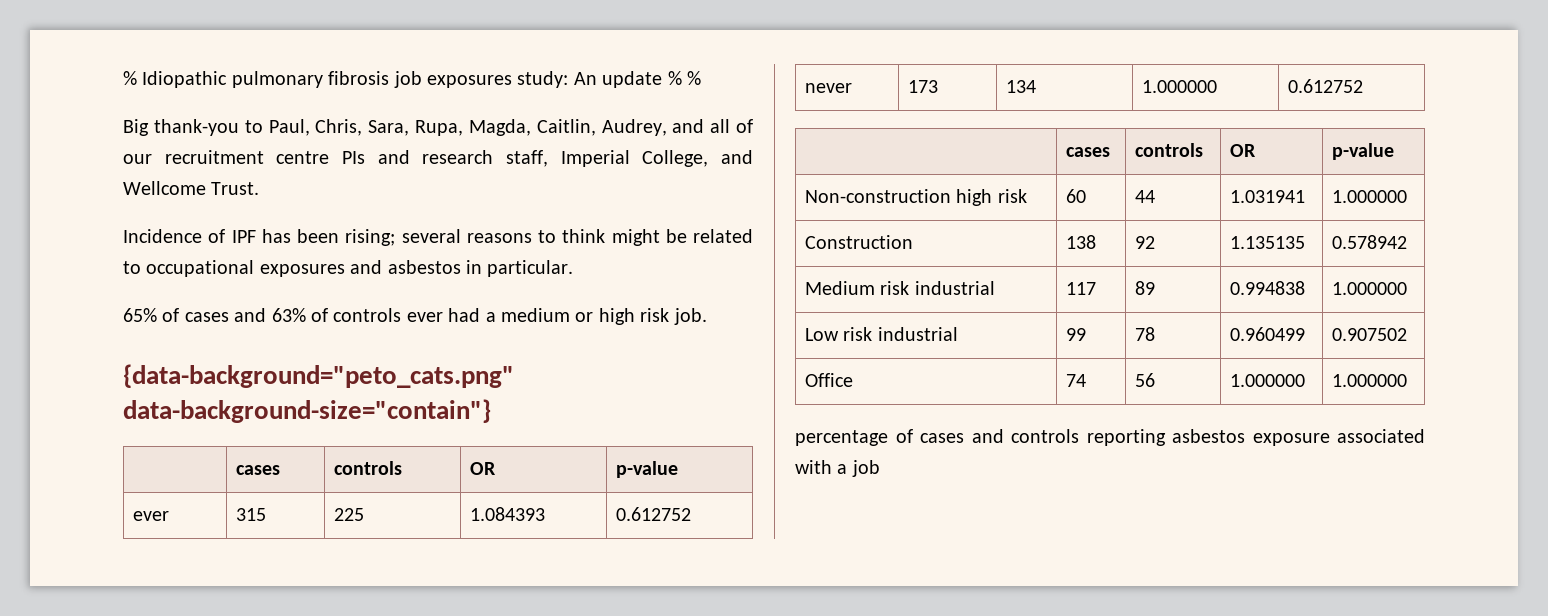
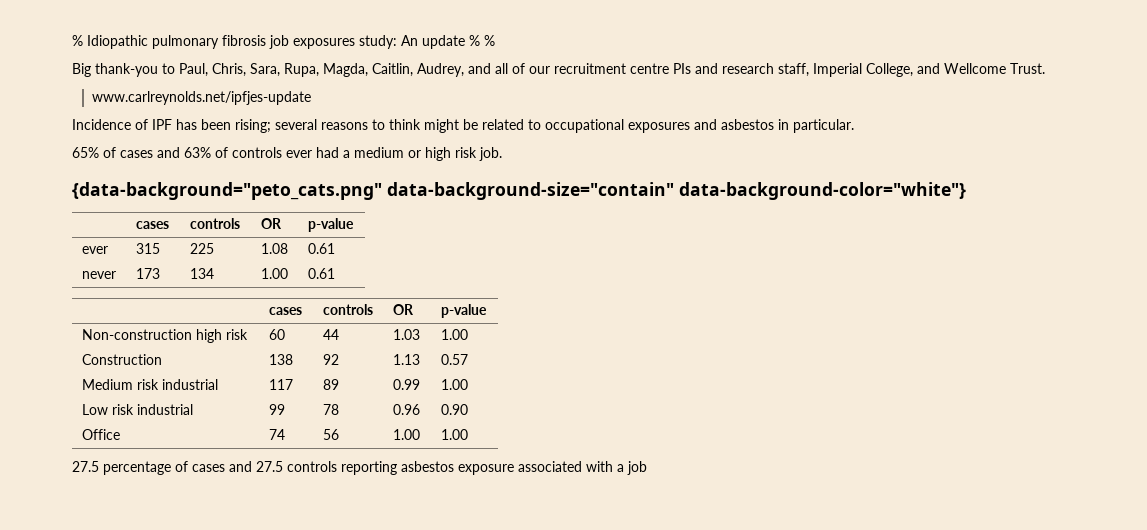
(260, 188) none -> [91,91,311,105] // www.carlreynolds.net/ipfjes-update
[123,399,491,423] data-background-size="contain"} -> [387,182,966,200] data-background-size="contain" data-background-color="white"}
[469,507,545,521] [615,507,691,521] 1.084393 | 0.612752 -> [260,243,288,254] [307,243,335,254] 1.08 | 0.61
[1141,80,1217,93] [1287,79,1363,93] 1.000000 | 0.612752 -> [260,268,288,279] [307,268,335,279] 1.00 | 0.61
[1229,190,1305,203] [1331,190,1407,203] 1.031941 | 1.000000 -> [392,329,420,340] [440,329,468,340] 1.03 | 1.00
[1229,236,1305,249] [1331,235,1407,249] 1.135135 | 0.578942 -> [392,354,420,365] [440,354,468,365] 1.13 | 0.57
[1229,281,1305,295] [1331,282,1407,295] 0.994838 | 1.000000 -> [392,379,420,390] [440,379,468,390] 0.99 | 1.00
[1229,327,1305,341] [1331,328,1407,341] 0.960499 | 0.907502 -> [392,404,420,415] [440,404,468,415] 0.96 | 0.90
[1229,374,1305,387] [1331,374,1407,387] 1.000000 | 1.000000 // -> [392,429,420,440] [440,429,468,440] [72,461,99,472] 1.00 | 1.00 // 27.5
(1004, 436) none -> [256,461,283,472] 27.5

